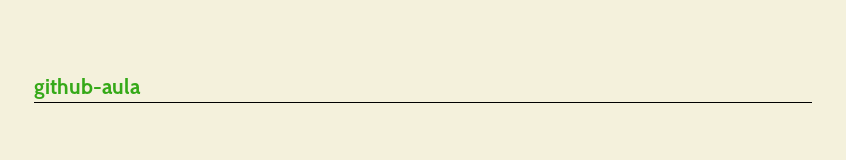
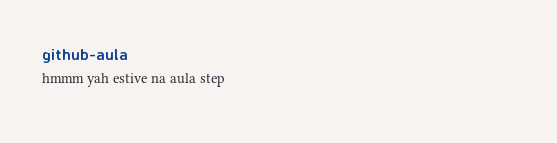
(141, 88) none -> [42,73,225,87] // hmmm yah estive na aula step

